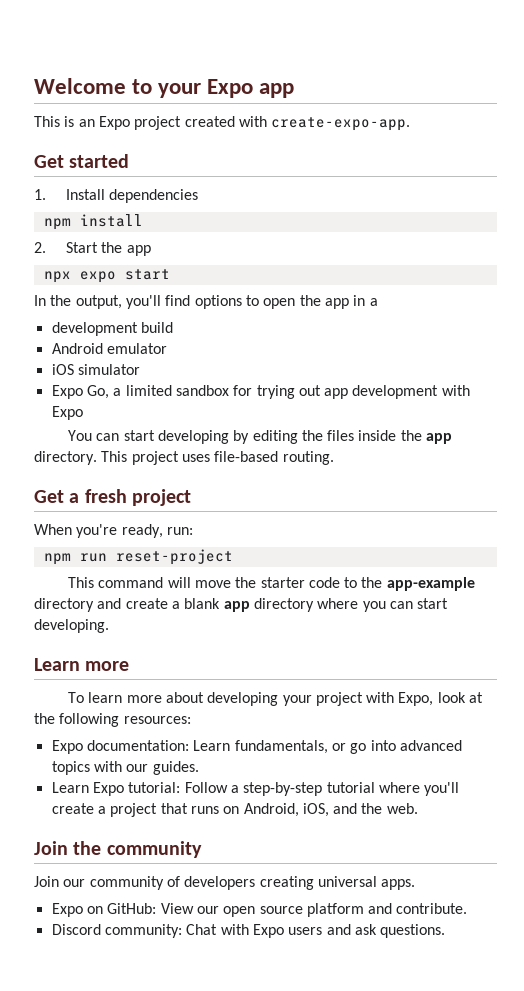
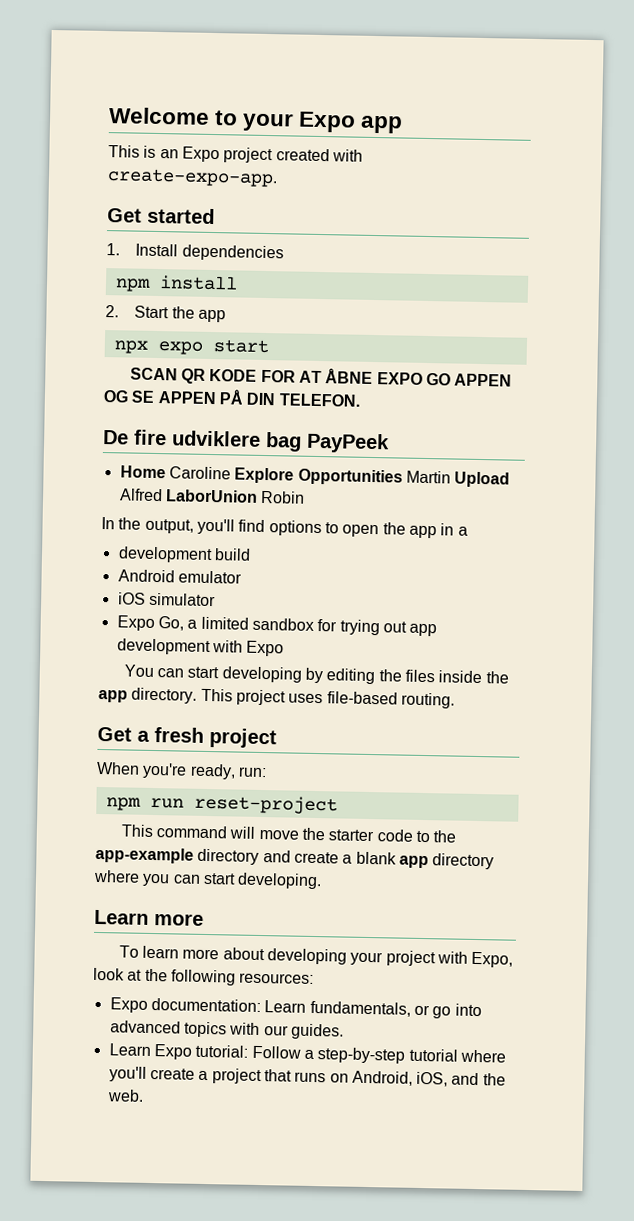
(170, 274) none -> [129,367,513,387] [103,389,360,407] [103,429,390,454] [119,465,511,488] [119,488,306,504] // SCAN QR KODE FOR AT ÅBNE EXPO GO APPEN OG SE APPEN PÅ DIN TELEFON. // De fire udviklere bag PayPeek // Home Caroline Explore Opportunities Martin Upload Alfred LaborUnion Robin
[34,841,202,858] [34,876,416,890] [51,903,468,917] [51,924,446,938] // Join the community // Join our community of developers creating universal apps. // Expo on GitHub: View our open source platform and contribute. // Discord community: Chat with Expo users and ask questions. -> (144, 1095) none

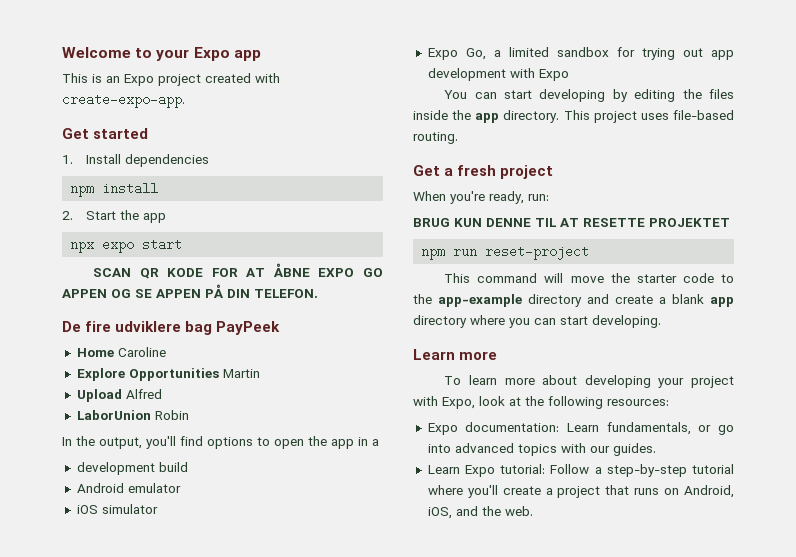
(231, 473) none -> (166, 352) //
(451, 477) none -> (260, 373) //
(163, 495) none -> (162, 394) //
(267, 772) none -> [413,218,730,227] // BRUG KUN DENNE TIL AT RESETTE PROJEKTET

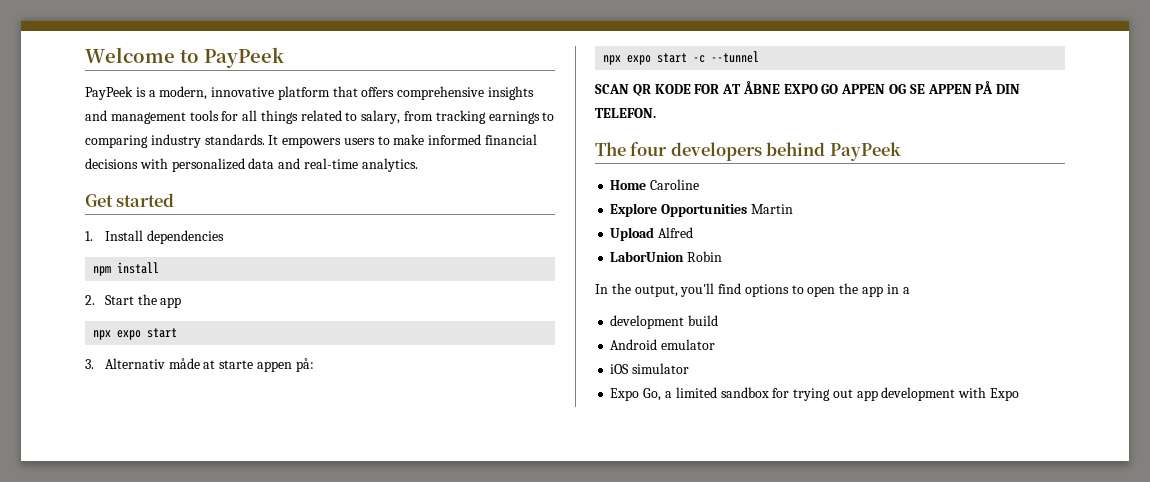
[156,47,261,61] [62,73,280,86] [62,93,185,108] your Expo app // This is an Expo project created with create-expo-app. -> [204,47,284,68] [85,86,535,100] [85,110,555,124] [85,134,538,148] [85,158,418,172] PayPeek // PayPeek is a modern, innovative platform that offers comprehensive insights and management tools for all things related to salary, from tracking earnings to comparing industry standards. It empowers users to make informed financial decisions with personalized data and real-time analytics.
(183, 244) none -> [85,358,314,372] [603,51,760,65] // 3. Alternativ måde at starte appen på: // npx expo start -c --tunnel
[62,321,213,335] De fire udviklere bag -> [595,142,826,161] The four developers behind
[444,89,734,102] [413,110,734,123] [413,132,458,144] [413,165,554,179] [413,191,549,204] [413,218,730,227] [421,245,590,260] [444,273,734,283] [413,294,734,307] [413,315,661,328] [413,349,498,360] [444,375,734,388] [413,396,669,409] [427,422,734,435] [427,443,656,456] [427,464,734,477] [427,485,734,498] [427,506,533,519] // You can start developing by editing the files inside the app directory. This project uses file-based routing. // Get a fresh project // When you're ready, run: // BRUG KUN DENNE TIL AT RESETTE PROJEKTET // npm run reset-project // This command will move the starter code to the app-example directory and create a blank app directory where you can start developing. // Learn more // To learn more about developing your project with Expo, look at the following resources: // Expo documentation: Learn fundamentals, or go into advanced topics with our guides. // Learn Expo tutorial: Follow a step-by-step tutorial where you'll create a project that runs on Android, iOS, and the web. -> (1019, 394) none

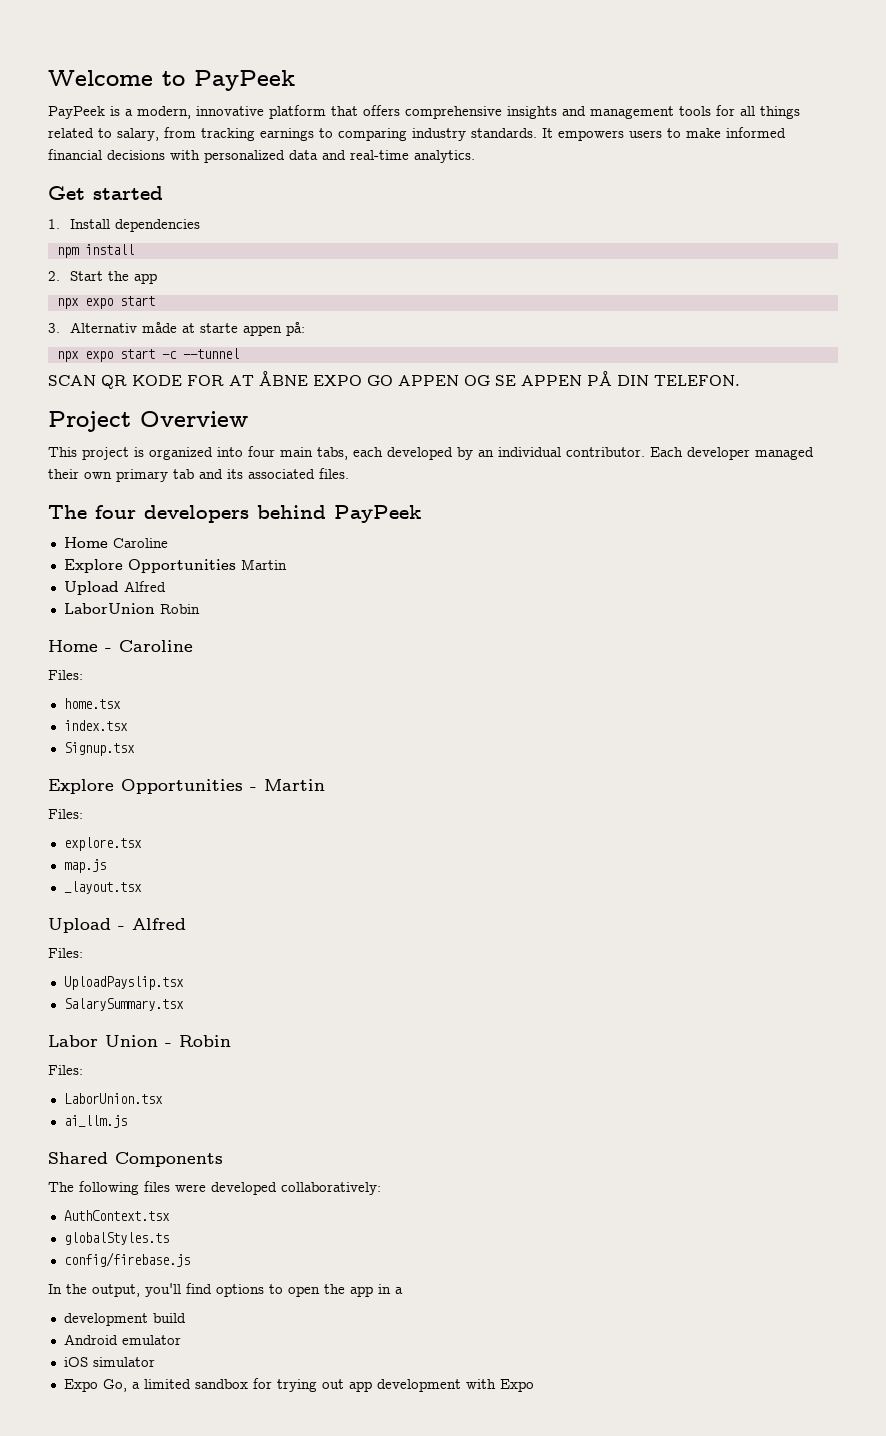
(656, 113) none -> [48,411,248,432] [48,446,814,460] [48,468,349,482] // Project Overview // This project is organized into four main tabs, each developed by an individual contributor. Each developer managed their own primary tab and its associated files.
(723, 256) none -> [48,640,193,652] [48,670,83,680] [63,698,121,709] [63,720,128,731] [63,742,135,756] [48,779,325,794] [48,809,83,819] [63,837,142,851] [63,859,106,873] [63,881,142,894] [48,918,186,933] [48,948,83,958] [63,976,184,990] [63,998,184,1011] [48,1035,231,1047] [48,1065,83,1075] [63,1093,163,1104] [63,1115,127,1128] [48,1152,223,1167] [48,1181,381,1195] [63,1210,170,1221] [63,1232,169,1245] [63,1252,190,1267] // Home - Caroline // Files: // home.tsx // index.tsx // Signup.tsx // Explore Opportunities - Martin // Files: // explore.tsx // map.js // _layout.tsx // Upload - Alfred // Files: // UploadPayslip.tsx // SalarySummary.tsx // Labor Union - Robin // Files: // LaborUnion.tsx // ai_llm.js // Shared Components // The following files were developed collaboratively: // AuthContext.tsx // globalStyles.ts // config/firebase.js

